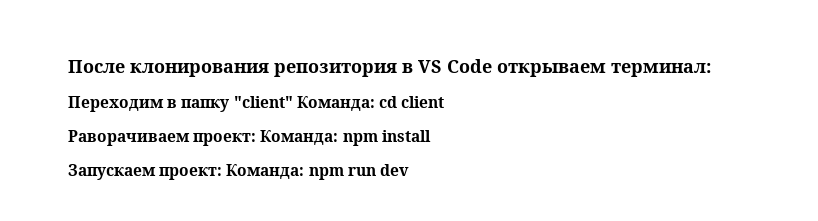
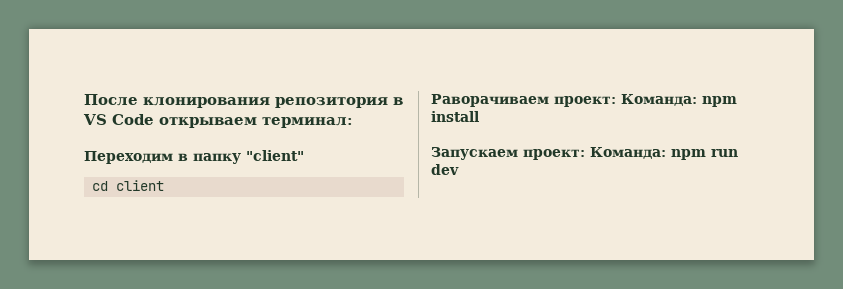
[296,96,375,111] Команда: -> (304, 155) //

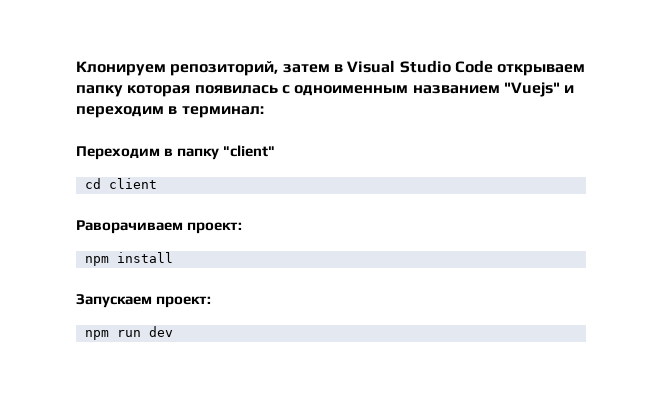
[84,94,403,108] [83,114,257,128] После клонирования репозитория в VS Code открываем -> [76,60,586,76] [76,82,575,97] [76,106,178,118] Клонируем репозиторий, затем в Visual Studio Code открываем папку которая появилась с одноименным названием "Vuejs" и переходим в
[621,94,697,106] Команда: -> (243, 228) //
[590,147,666,159] Команда: -> (212, 302) //

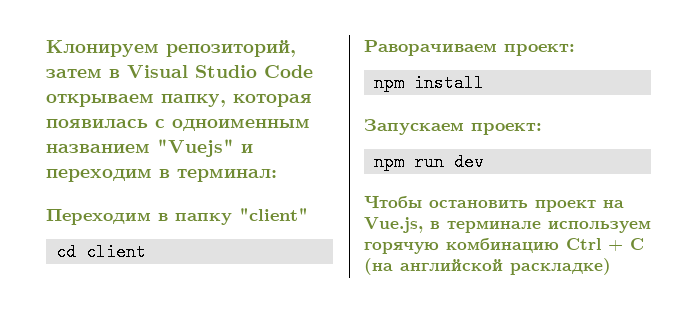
[76,85,123,97] папку -> [161,94,226,107] папку,
(173, 331) none -> [364,195,624,212] [364,217,651,233] [364,238,644,254] [364,258,611,275] // Чтобы остановить проект на Vue.js, в терминале используем горячую комбинацию Ctrl + C (на английской раскладке)

